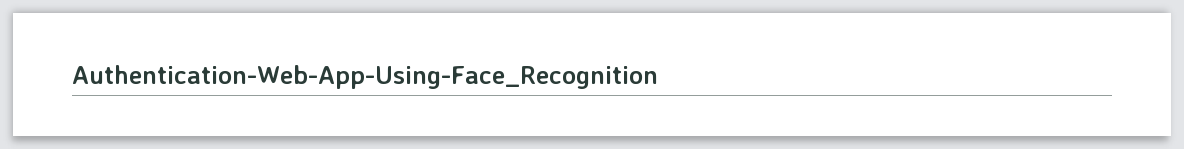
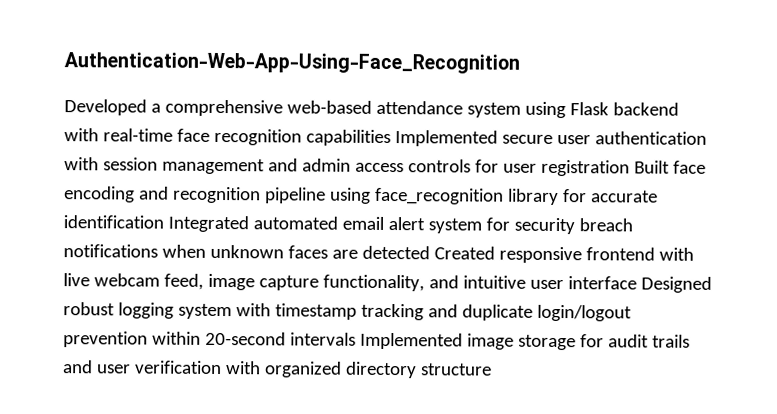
(658, 77) none -> [64,99,679,119] [64,128,707,147] [64,157,706,177] [64,186,658,206] [63,215,633,235] [63,244,694,264] [63,273,712,293] [63,302,632,322] [63,331,690,351] [63,360,492,379] // Developed a comprehensive web-based attendance system using Flask backend with real-time face recognition capabilities Implemented secure user authentication with session management and admin access controls for user registration Built face encoding and recognition pipeline using face_recognition library for accurate identification Integrated automated email alert system for security breach notifications when unknown faces are detected Created responsive frontend with live webcam feed, image capture functionality, and intuitive user interface Designed robust logging system with timestamp tracking and duplicate login/logout prevention within 20-second intervals Implemented image storage for audit trails and user verification with organized directory structure

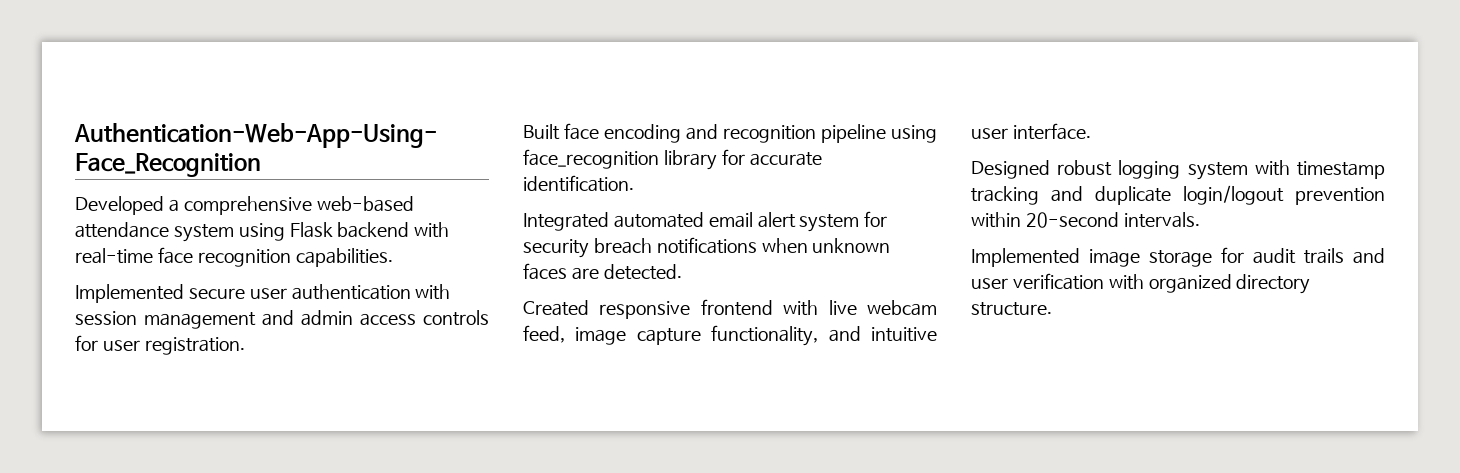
[305,129,391,147] capabilities -> [295,248,393,267] capabilities. //
[540,159,630,177] registration -> [144,337,245,355] registration. //
[63,215,164,229] identification -> [523,175,634,192] identification. //
[361,245,430,260] detected -> [603,264,682,280] detected. //
[567,276,637,290] interface -> [1012,123,1091,140] interface. //
[289,332,356,346] intervals -> [1123,212,1200,228] intervals. //
[420,363,492,376] structure -> [971,302,1052,316] structure.

